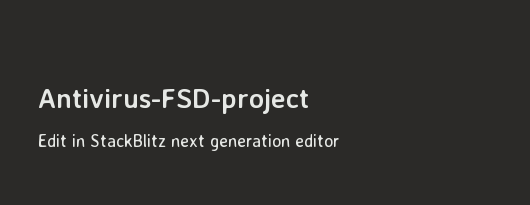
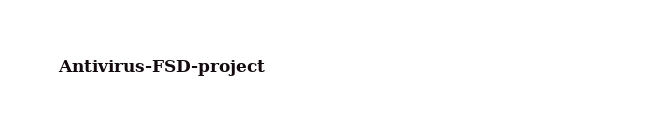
[38,134,339,151] // Edit in StackBlitz next generation editor -> (265, 68) none

